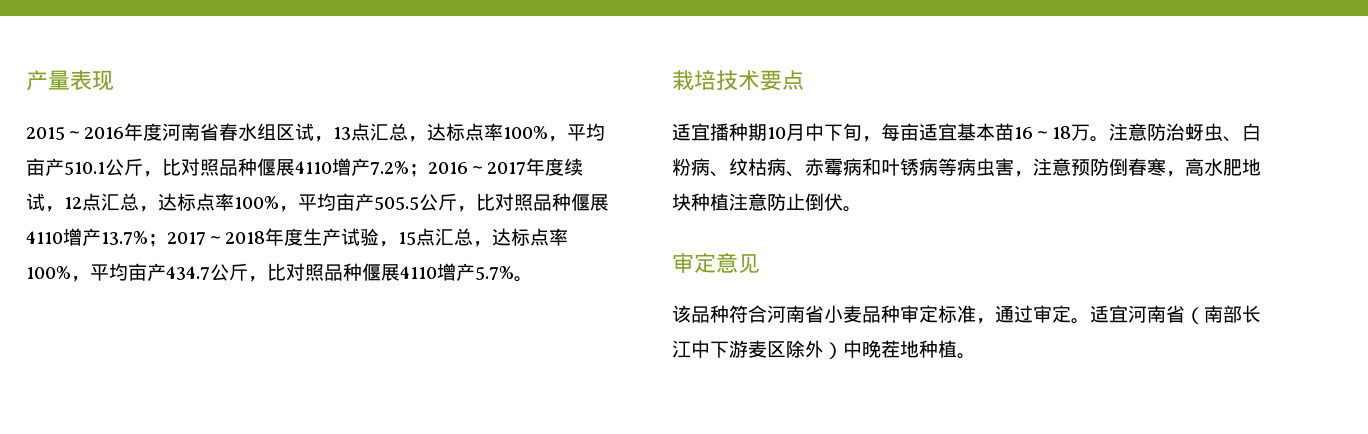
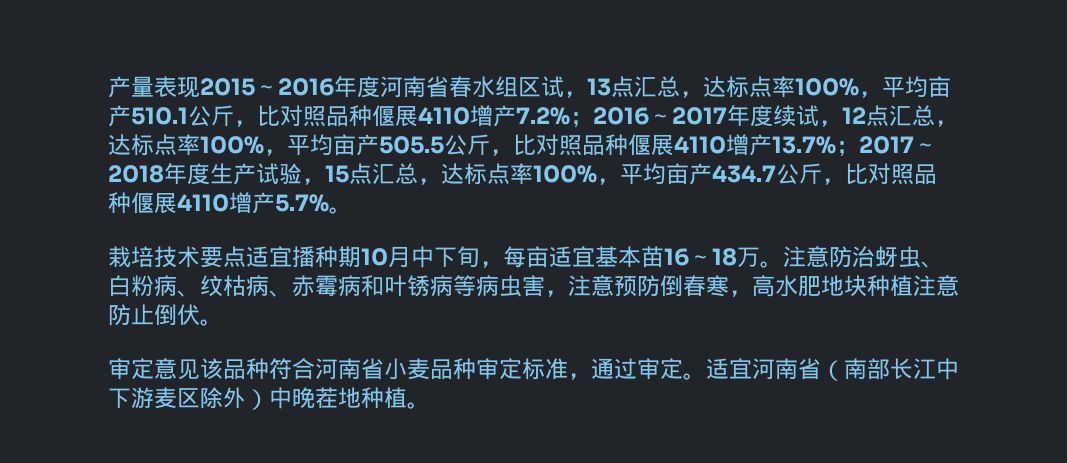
(114, 80) // -> (200, 87) none
(804, 80) // -> (246, 256) none
(760, 263) // -> (200, 369) none

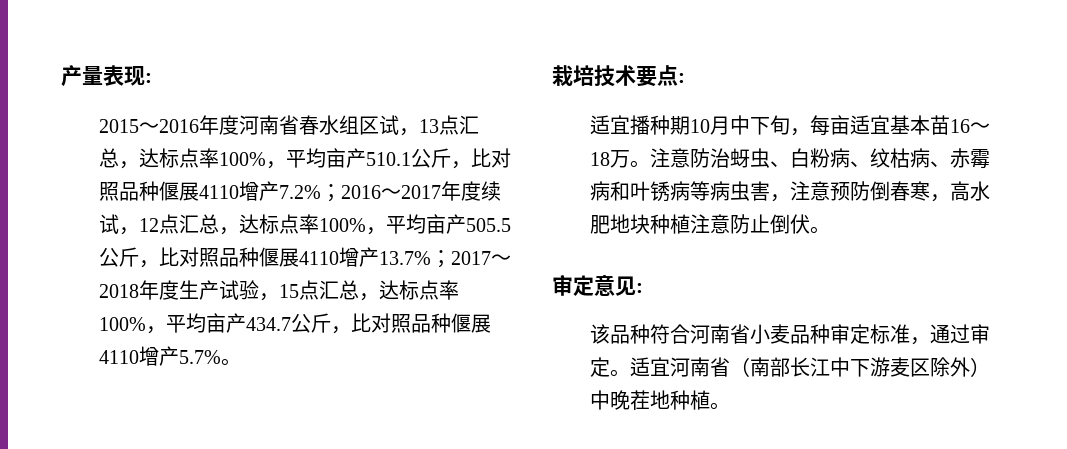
(200, 87) none -> [145,73,152,83] : //
(246, 256) none -> [678,73,685,83] : //
(200, 369) none -> [636,283,643,293] : //

